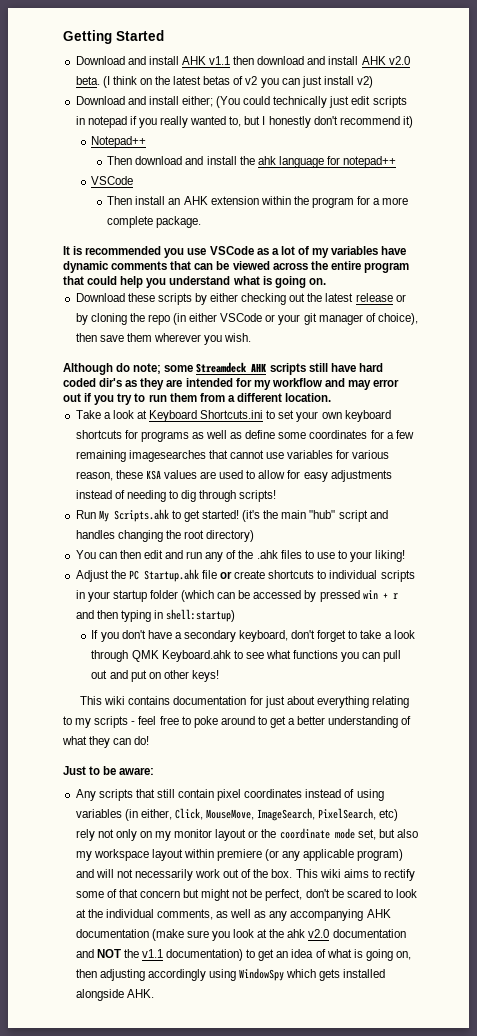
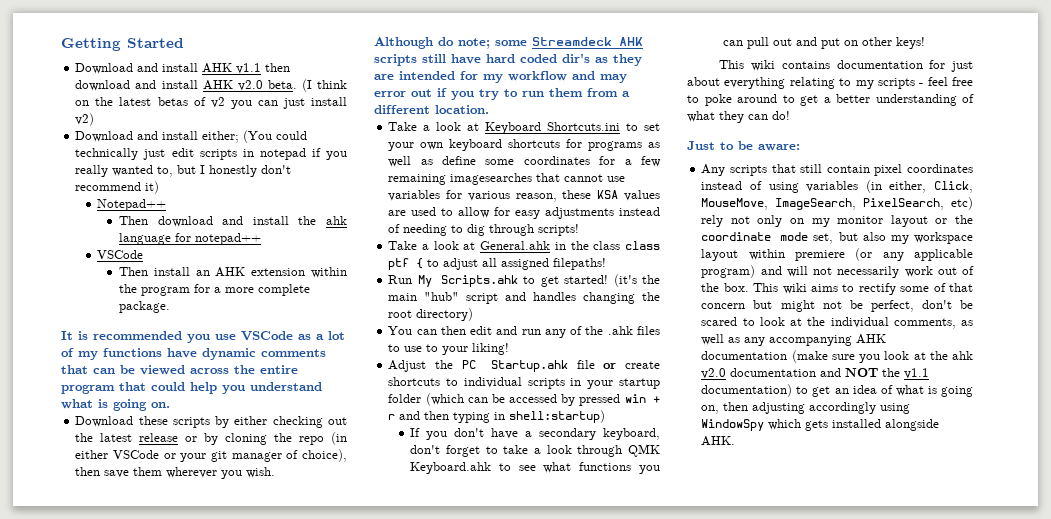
[331,246,379,255] variables -> [103,348,162,357] functions
(277, 496) none -> [388,241,660,250] [388,258,607,270] // Take a look at General.ahk in the class class ptf { to adjust all assigned filepaths!

